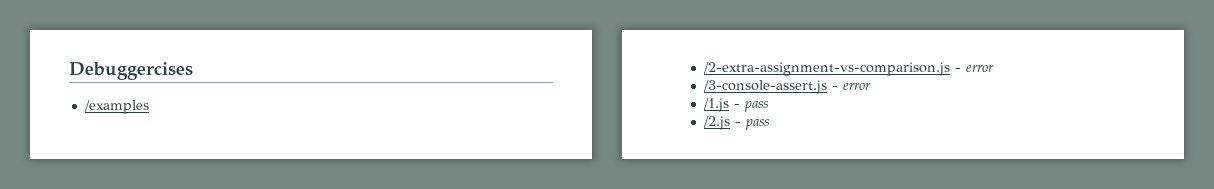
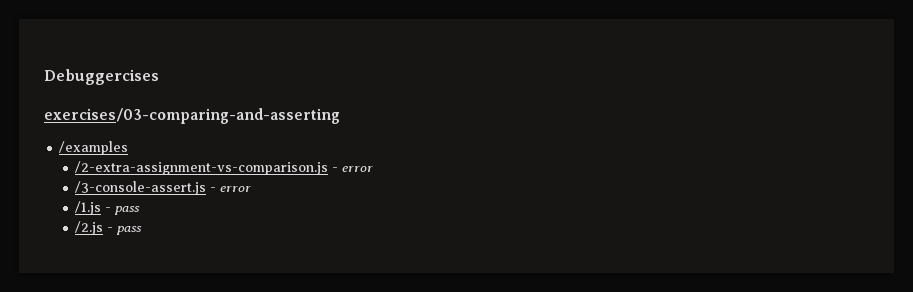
(193, 71) none -> [44,108,340,124] // exercises/03-comparing-and-asserting

